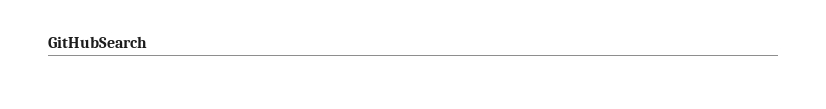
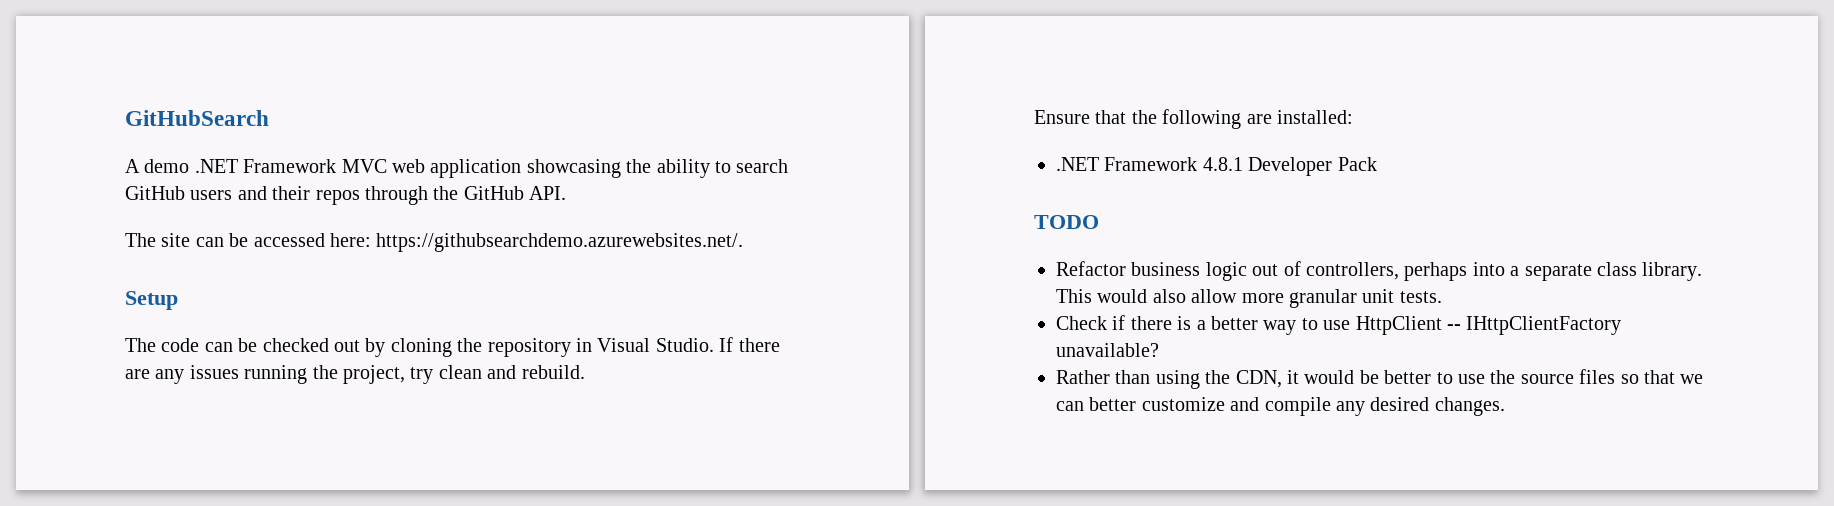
(147, 42) none -> [125,159,789,178] [125,186,567,205] [125,233,744,252] [125,291,178,310] [125,337,780,357] [125,365,585,384] [1034,109,1353,129] [1056,157,1377,176] [1034,215,1099,229] [1056,261,1703,281] [1056,289,1442,308] [1056,315,1622,335] [1056,343,1159,357] [1056,369,1704,389] [1056,397,1505,416] // A demo .NET Framework MVC web application showcasing the ability to search GitHub users and their repos through the GitHub API. // The site can be accessed here: https://githubsearchdemo.azurewebsites.net/. // Setup // The code can be checked out by cloning the repository in Visual Studio. If there are any issues running the project, try clean and rebuild. // Ensure that the following are installed: // .NET Framework 4.8.1 Developer Pack // TODO // Refactor business logic out of controllers, perhaps into a separate class library. This would also allow more granular unit tests. // Check if there is a better way to use HttpClient -- IHttpClientFactory unavailable? // Rather than using the CDN, it would be better to use the source files so that we can better customize and compile any desired changes.

